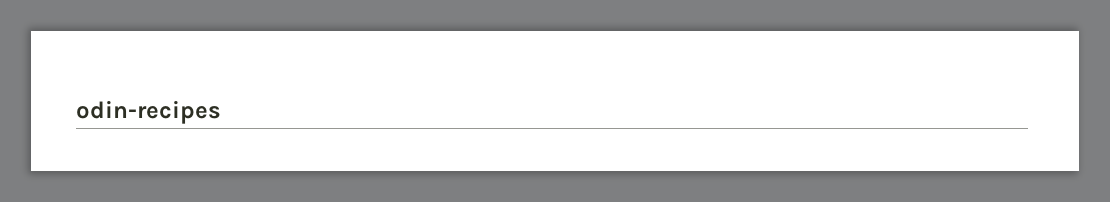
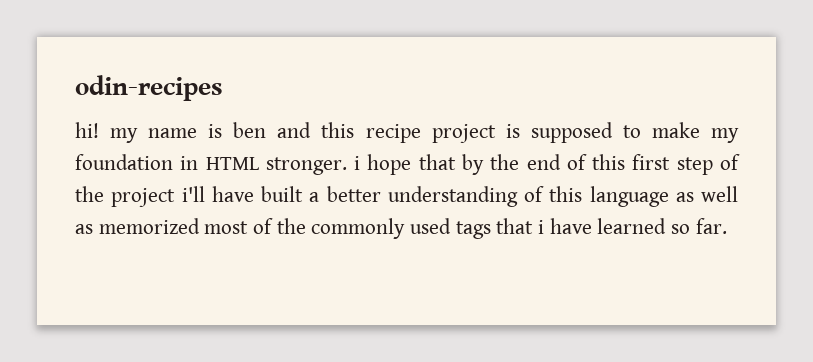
(221, 112) none -> [75,122,740,143] [75,154,741,175] [75,186,738,207] [75,218,727,239] // hi! my name is ben and this recipe project is supposed to make my foundation in HTML stronger. i hope that by the end of this first step of the project i'll have built a better understanding of this language as well as memorized most of the commonly used tags that i have learned so far.

